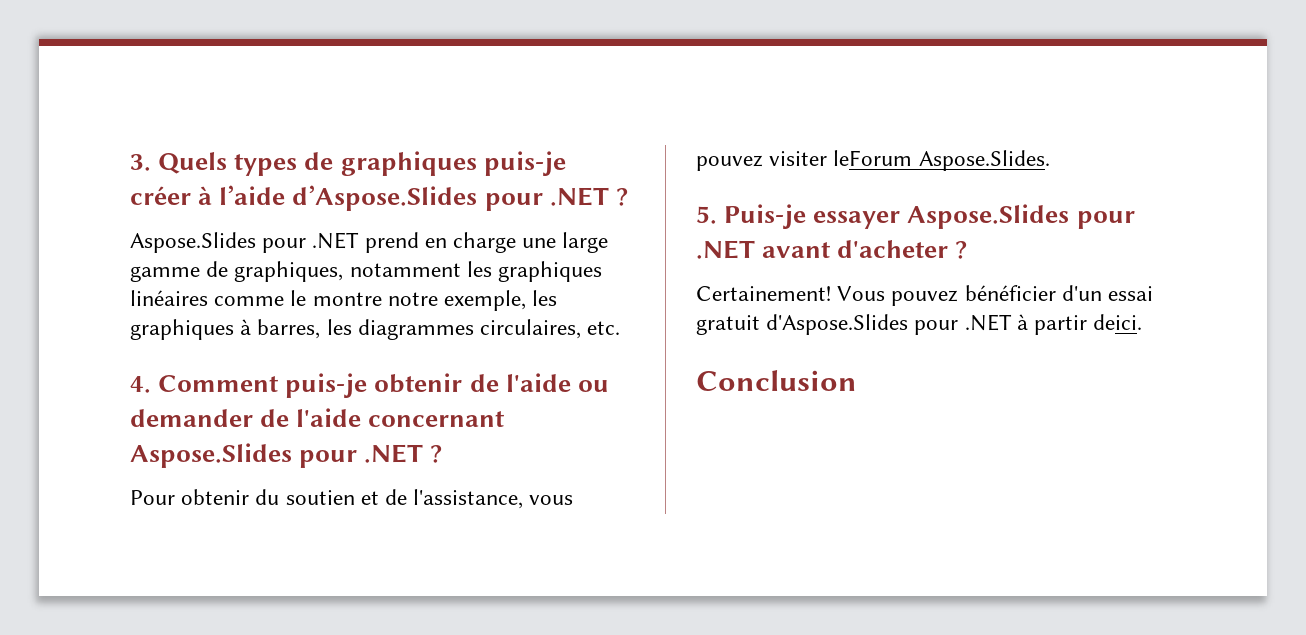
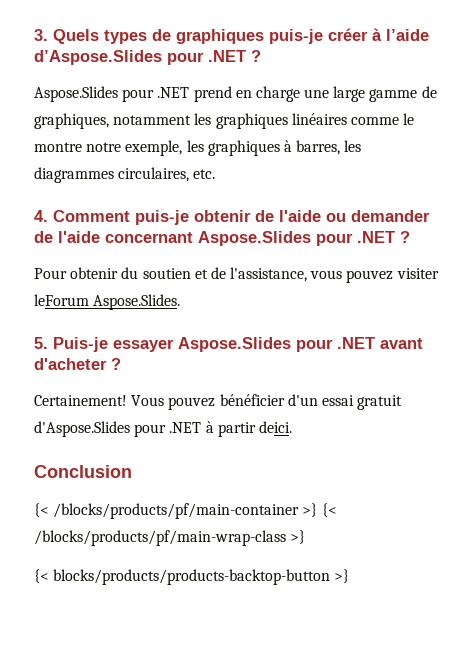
(857, 380) none -> [34,503,337,519] [34,530,306,546] [34,569,350,585] // {< /blocks/products/pf/main-container >} {< /blocks/products/pf/main-wrap-class >} // {< blocks/products/products-backtop-button >}

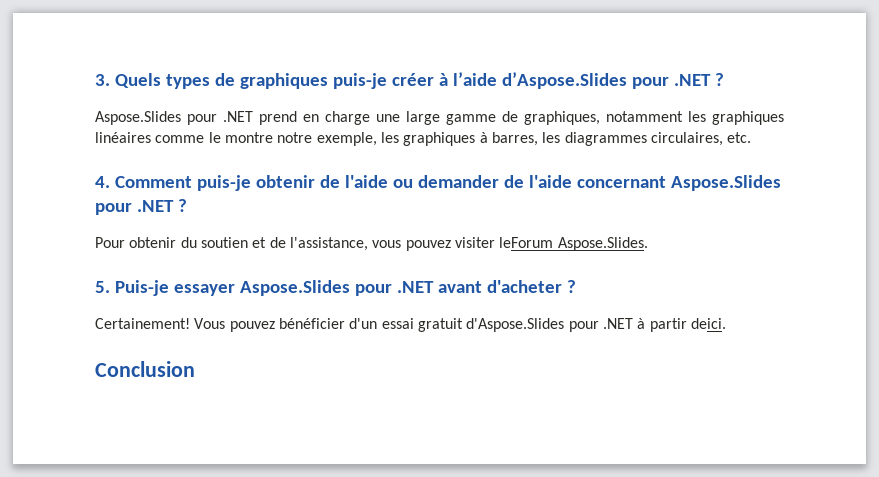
[34,503,337,519] [34,530,306,546] [34,569,350,585] // {< /blocks/products/pf/main-container >} {< /blocks/products/pf/main-wrap-class >} // {< blocks/products/products-backtop-button >} -> (195, 369) none

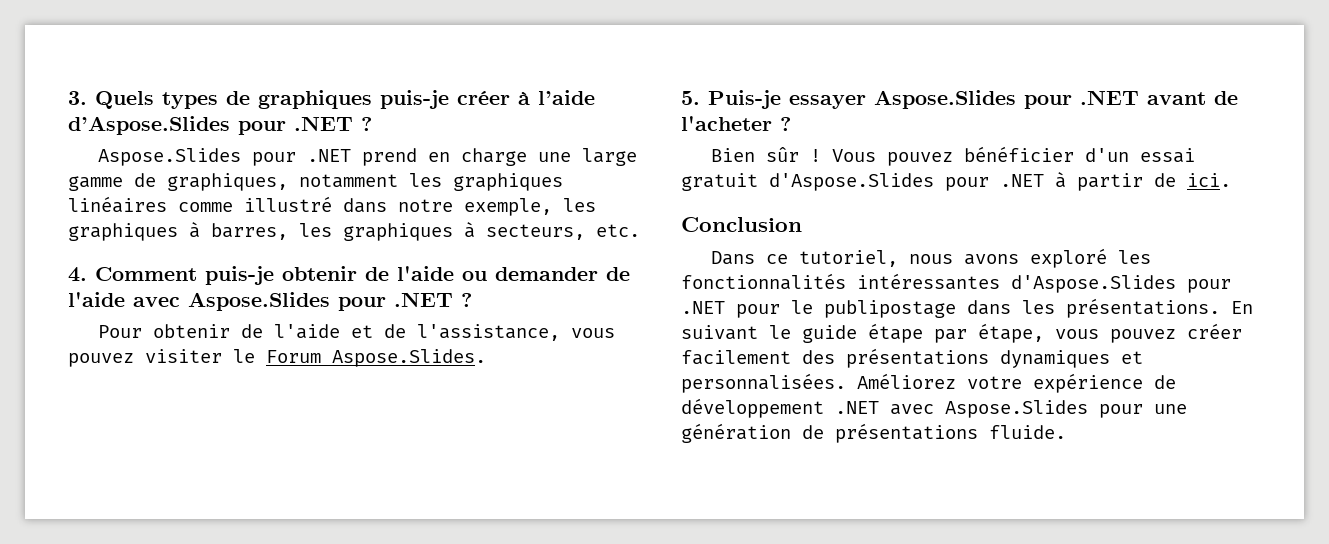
[208,132,273,143] le montre -> [244,196,387,213] illustré dans
[564,132,723,146] diagrammes circulaires, -> [343,222,585,241] graphiques à secteurs,
[576,176,666,188] concernant -> [133,297,180,307] avec
[180,237,248,248] du soutien -> [241,324,341,339] de l'aide
[499,237,554,248] leForum -> [233,349,321,363] le Forum
[486,280,576,293] [95,318,190,329] d'acheter ? // Certainement! -> [1214,91,1238,105] [681,116,791,131] [711,147,822,162] de l'acheter ? // Bien sûr !
[690,318,726,329] deici. -> [1154,173,1231,187] de ici.
(195, 369) none -> [711,248,1152,268] [681,273,1231,293] [681,298,1253,318] [681,323,1242,343] [681,348,1143,368] [681,373,1176,393] [681,398,1187,418] [681,423,1066,443] // Dans ce tutoriel, nous avons exploré les fonctionnalités intéressantes d'Aspose.Slides pour .NET pour le publipostage dans les présentations. En suivant le guide étape par étape, vous pouvez créer facilement des présentations dynamiques et personnalisées. Améliorez votre expérience de développement .NET avec Aspose.Slides pour une génération de présentations fluide.

